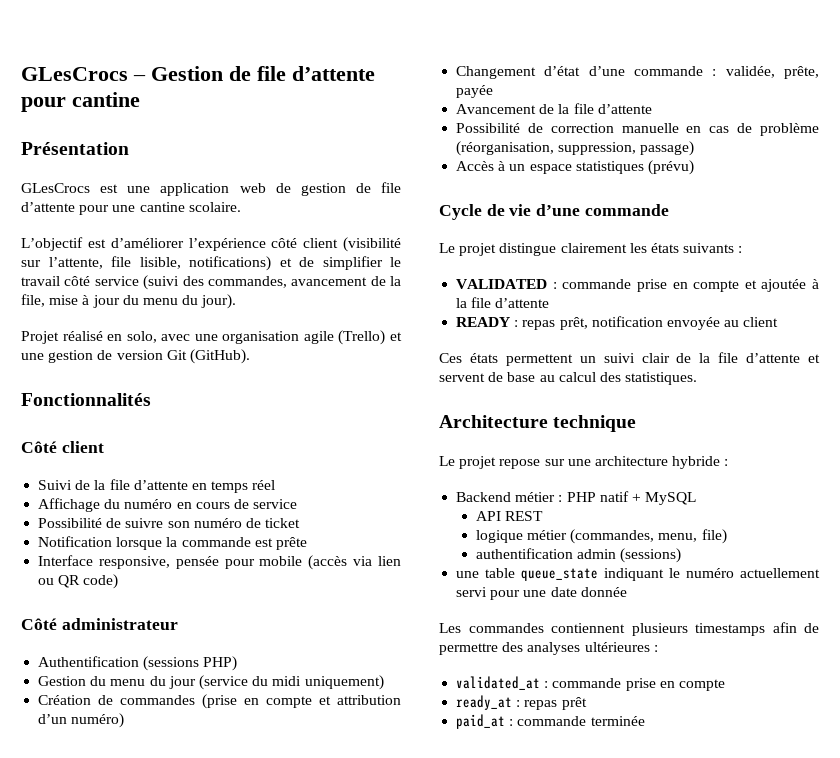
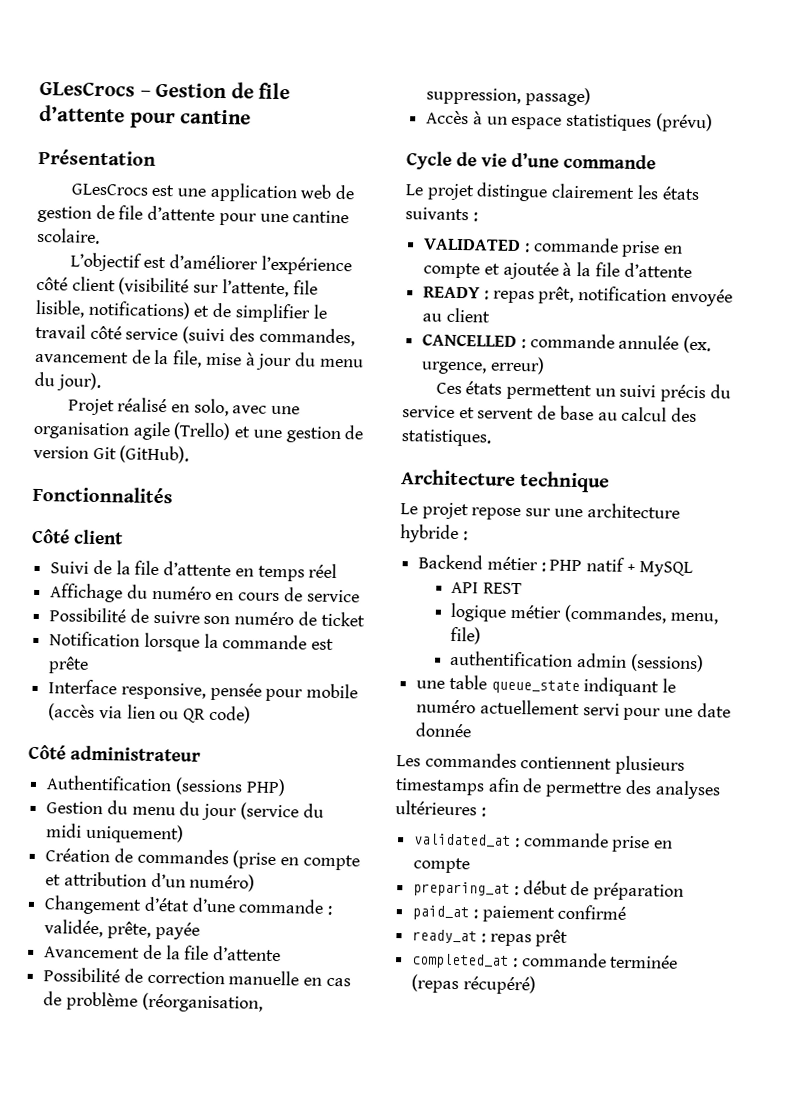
(779, 322) none -> [422,333,712,354] [421,356,545,375] // CANCELLED : commande annulée (ex. urgence, erreur)
[641,352,801,363] clair de la file d’attente -> [660,384,731,403] [402,405,455,418] précis du service
(725, 685) none -> [413,880,685,901] [412,904,628,923] // preparing_at : début de préparation // paid_at : paiement confirmé
[456,714,506,729] paid_at -> [411,953,510,969] completed_at
(645, 721) none -> [411,974,536,995] (repas récupéré)

